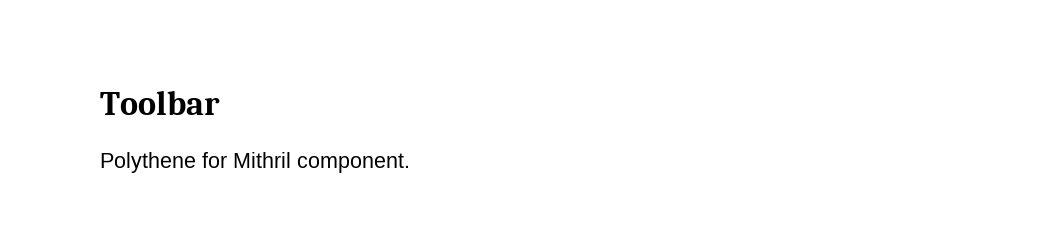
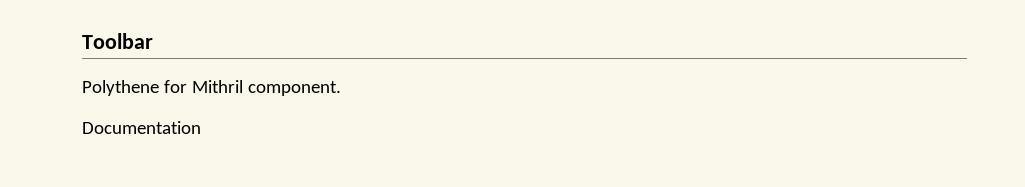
(410, 163) none -> [82,121,201,134] // Documentation

